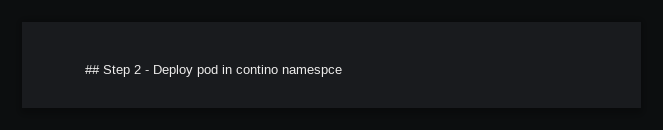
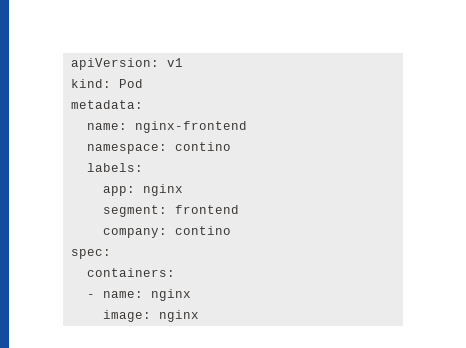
[85,65,342,77] ## Step 2 - Deploy pod in contino namespce -> [70,58,183,70] [70,79,143,88] [70,100,143,109] [86,121,247,133] [86,142,231,154] [86,163,143,172] [102,184,183,196] [102,205,239,217] [102,226,231,238] [70,249,111,259] [86,268,175,277] [86,289,191,301] [102,310,199,322] apiVersion: v1 // kind: Pod // metadata: // name: nginx-frontend // namespace: contino // labels: // app: nginx // segment: frontend // company: contino // spec: // containers: // - name: nginx // image: nginx

